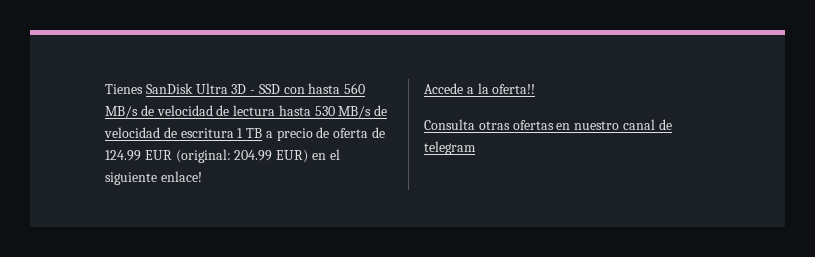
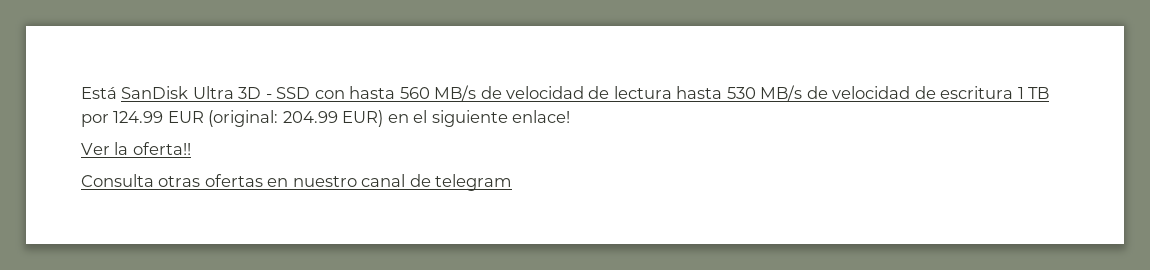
[105,84,143,94] Tienes -> [81,86,117,99] Está
[265,127,386,141] a precio de oferta de -> [81,114,109,127] por
[424,83,474,94] Accede a -> [81,143,110,155] Ver

